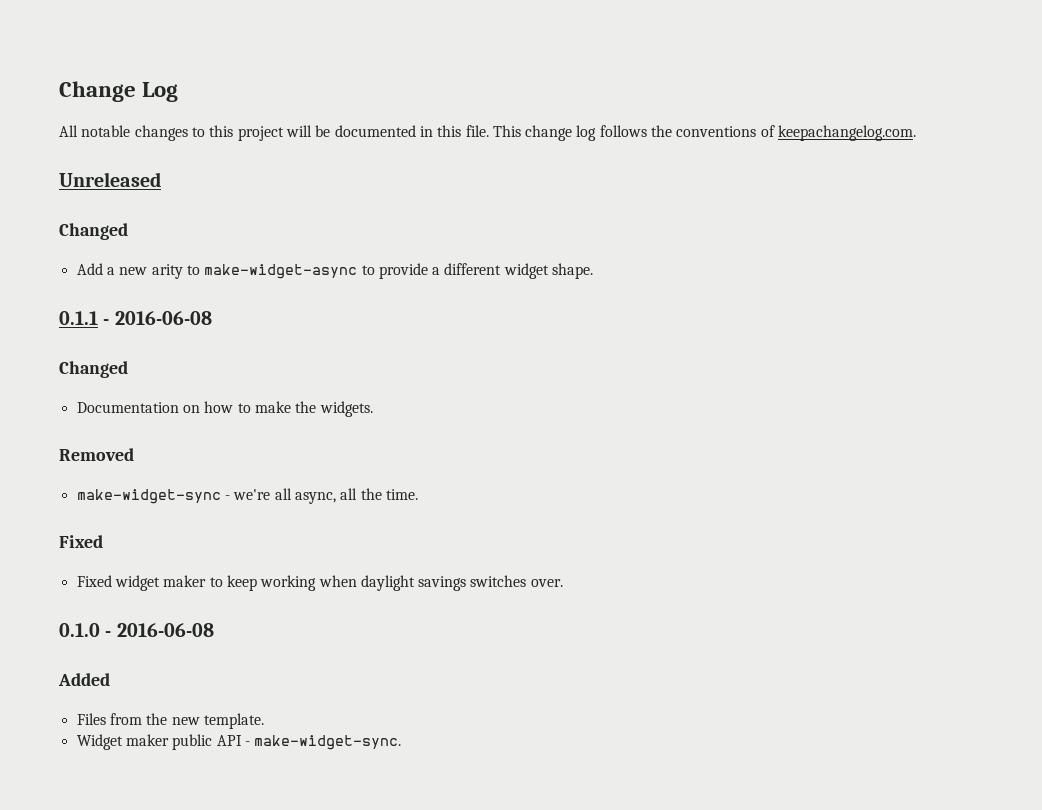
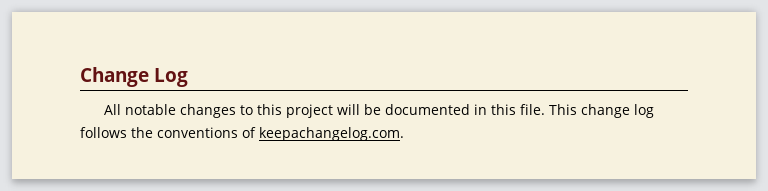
[59,172,161,187] [59,223,128,240] [76,263,594,279] [59,311,212,325] [59,361,128,378] [76,401,373,417] [59,448,134,461] [76,488,418,504] [59,535,103,548] [76,575,563,591] [59,623,214,637] [58,673,110,686] [76,713,264,729] [76,734,402,750] // Unreleased // Changed // Add a new arity to make-widget-async to provide a different widget shape. // 0.1.1 - 2016-06-08 // Changed // Documentation on how to make the widgets. // Removed // make-widget-sync - we're all async, all the time. // Fixed // Fixed widget maker to keep working when daylight savings switches over. // 0.1.0 - 2016-06-08 // Added // Files from the new template. // Widget maker public API - make-widget-sync. -> (404, 134) none

